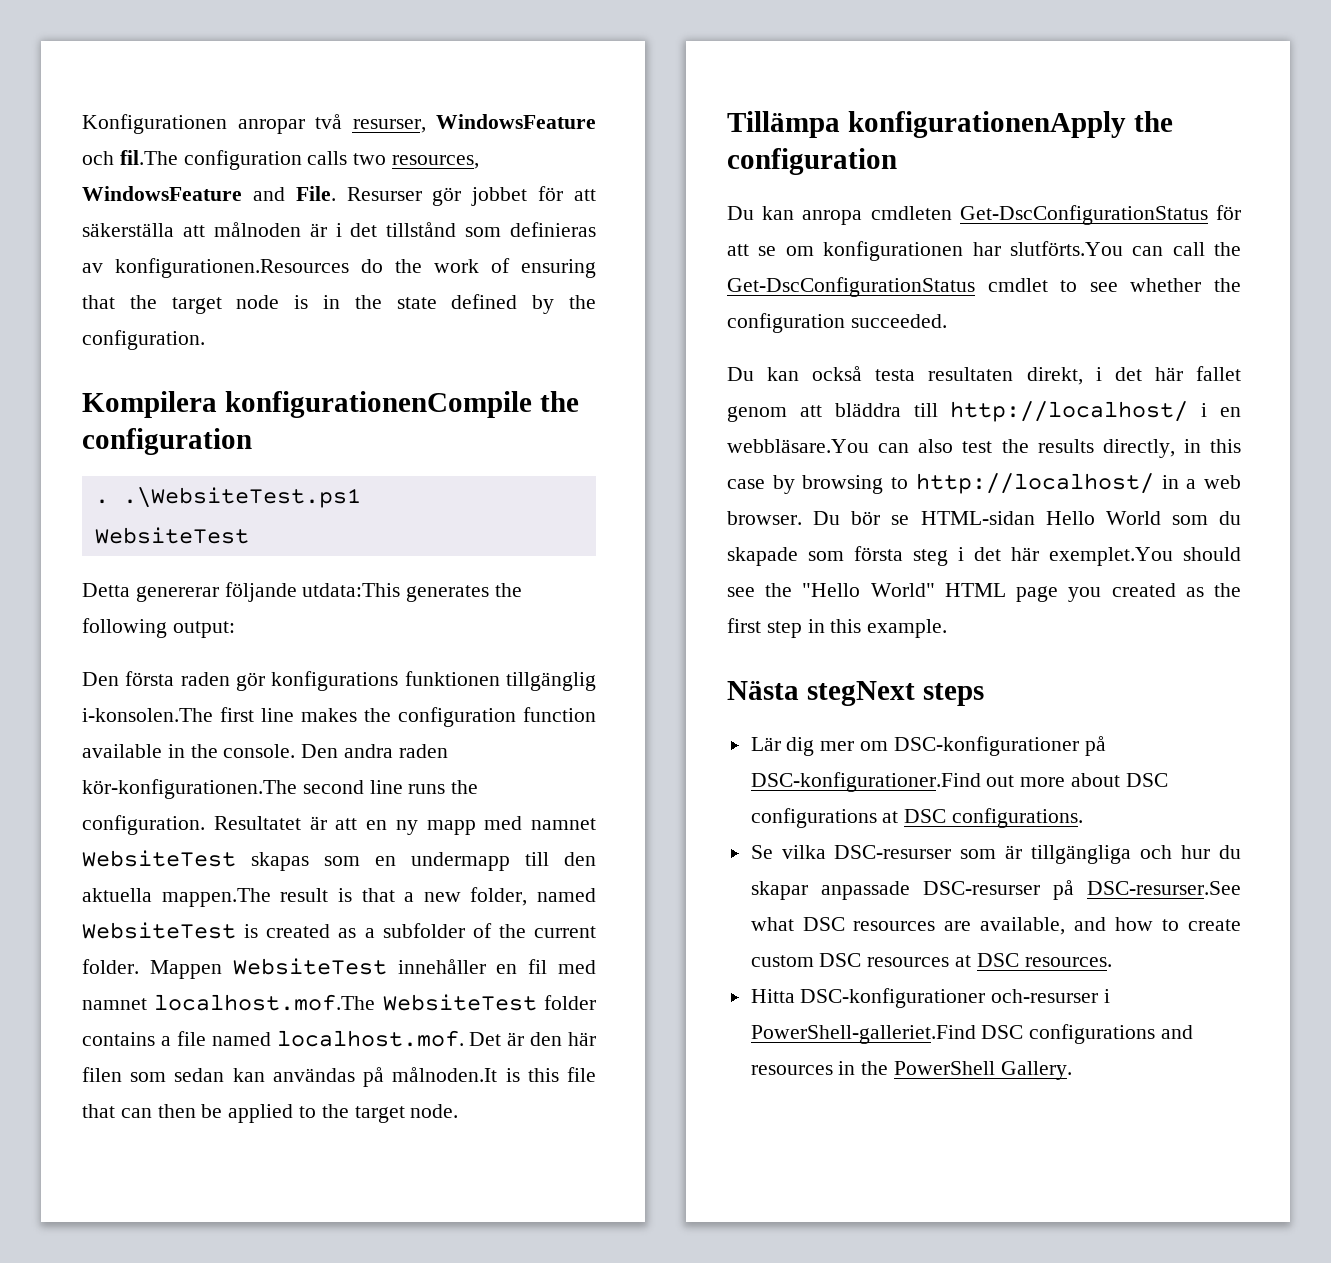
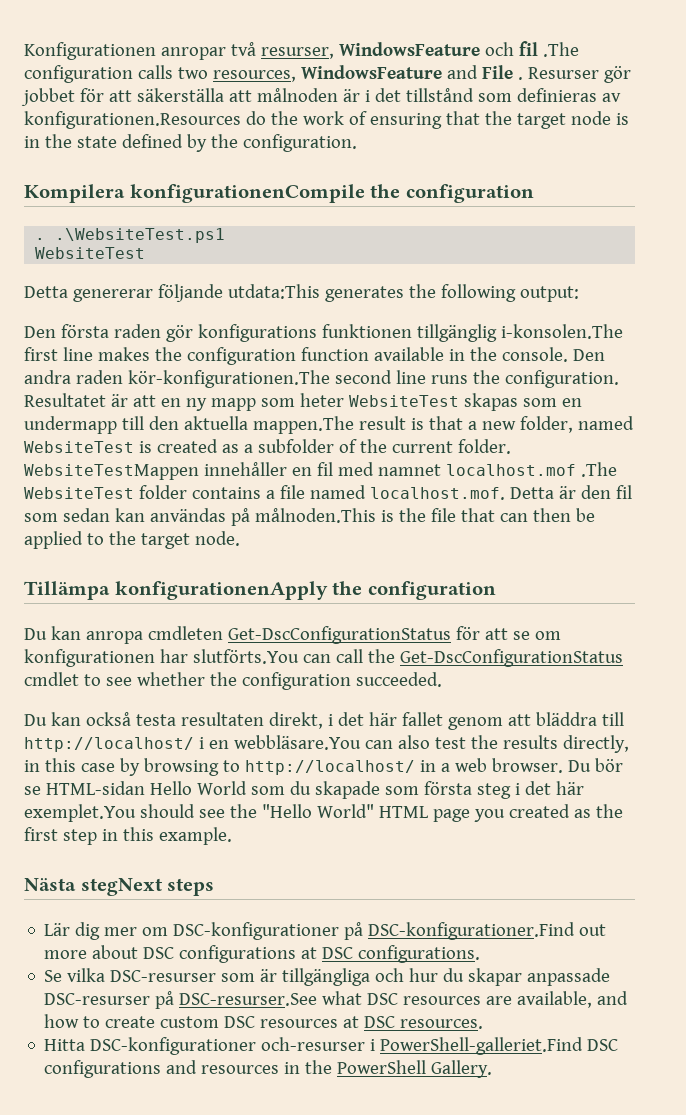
[119,150,178,165] fil.The -> [518,41,579,57] fil .The
[295,186,336,201] File. -> [481,65,523,80] File .
[484,816,596,830] med namnet -> [260,393,344,407] som heter
[149,958,387,979] Mappen WebsiteTest -> [24,464,199,480] WebsiteTestMappen
[154,994,376,1011] localhost.mof.The -> [445,462,617,477] localhost.mof .The
[469,1032,502,1046] Det -> [509,487,554,499] Detta
[568,1032,596,1046] [82,1067,122,1082] här filen -> [615,485,632,499] fil
[392,1067,559,1082] målnoden.It is this -> [254,508,426,523] målnoden.This is the

